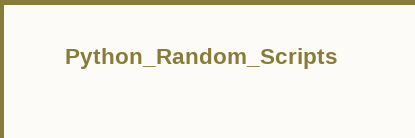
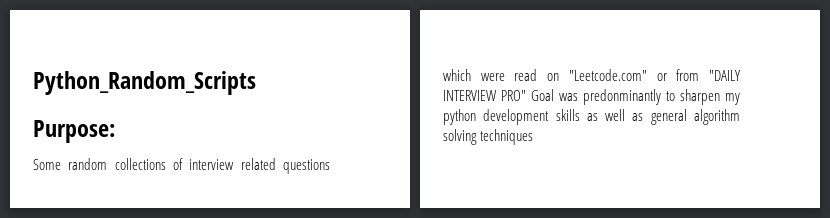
(338, 58) none -> [33,120,115,143] [33,158,330,174] [443,69,741,81] [443,89,740,105] [443,109,740,125] [443,129,534,145] // Purpose: // Some random collections of interview related questions which were read on "Leetcode.com" or from "DAILY INTERVIEW PRO" Goal was predonminantly to sharpen my python development skills as well as general algorithm solving techniques

